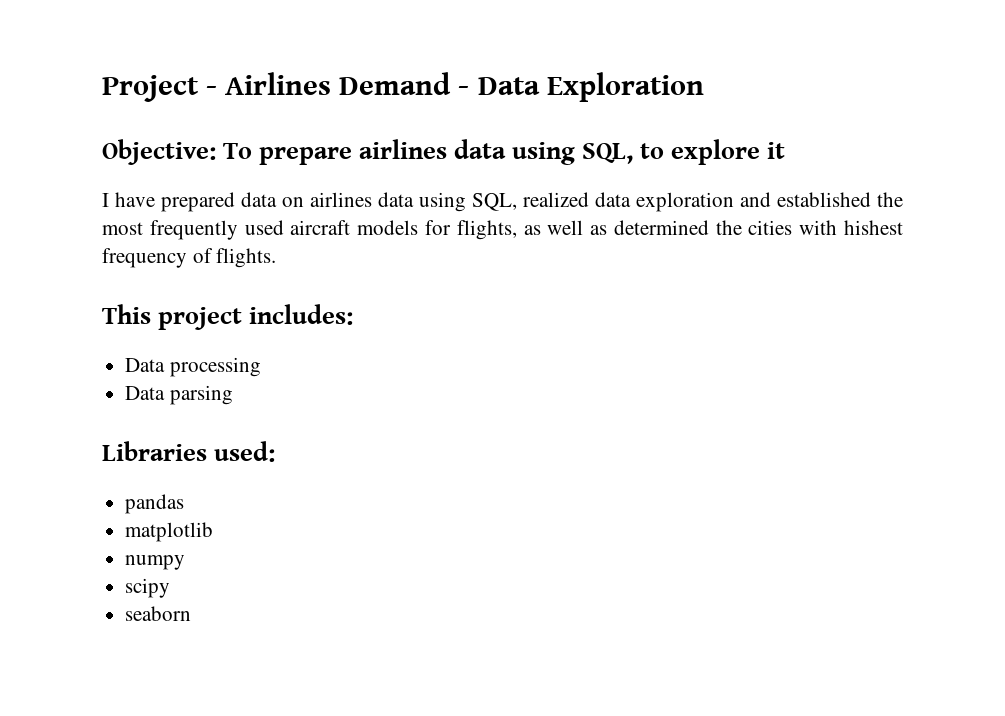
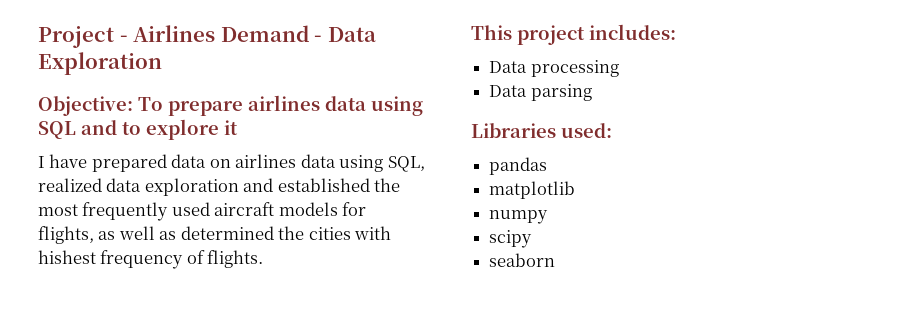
[582,143,634,164] SQL, -> [38,120,117,139] SQL and

